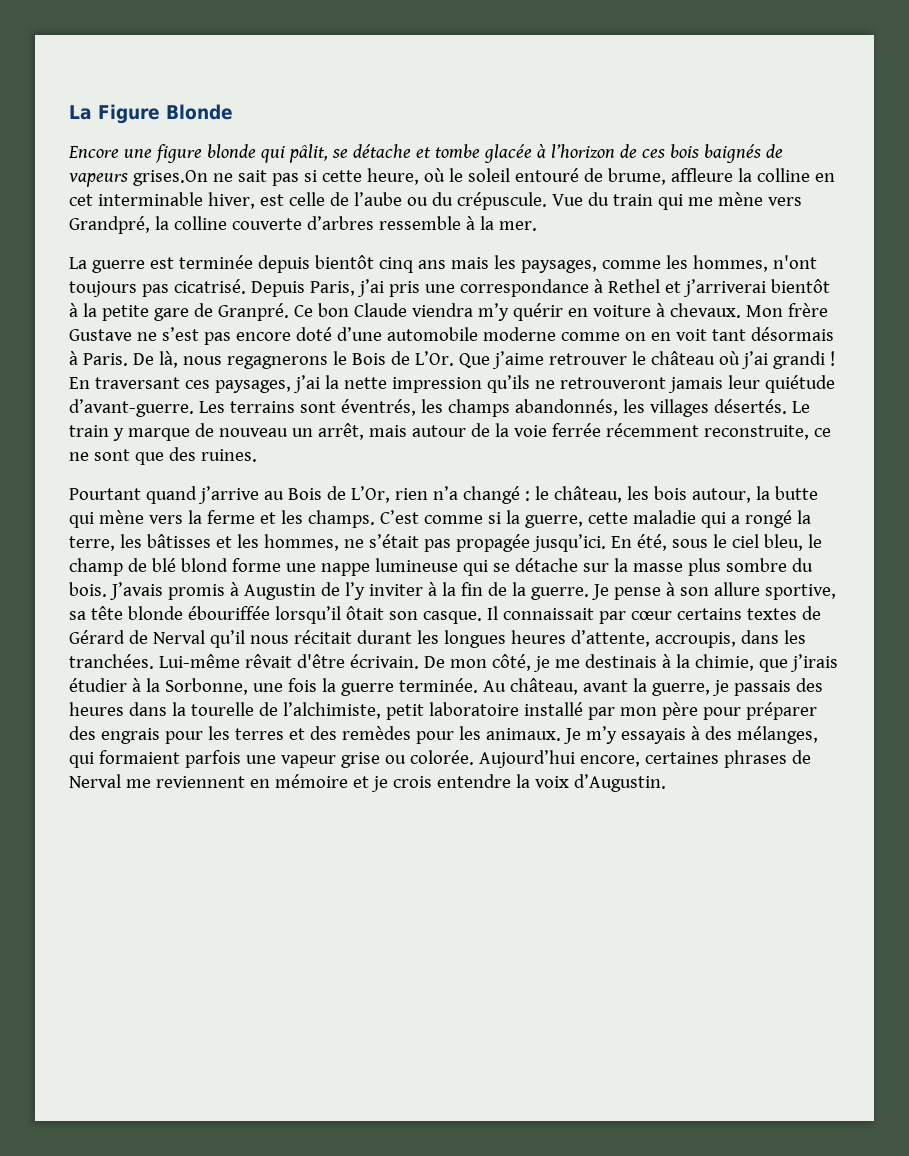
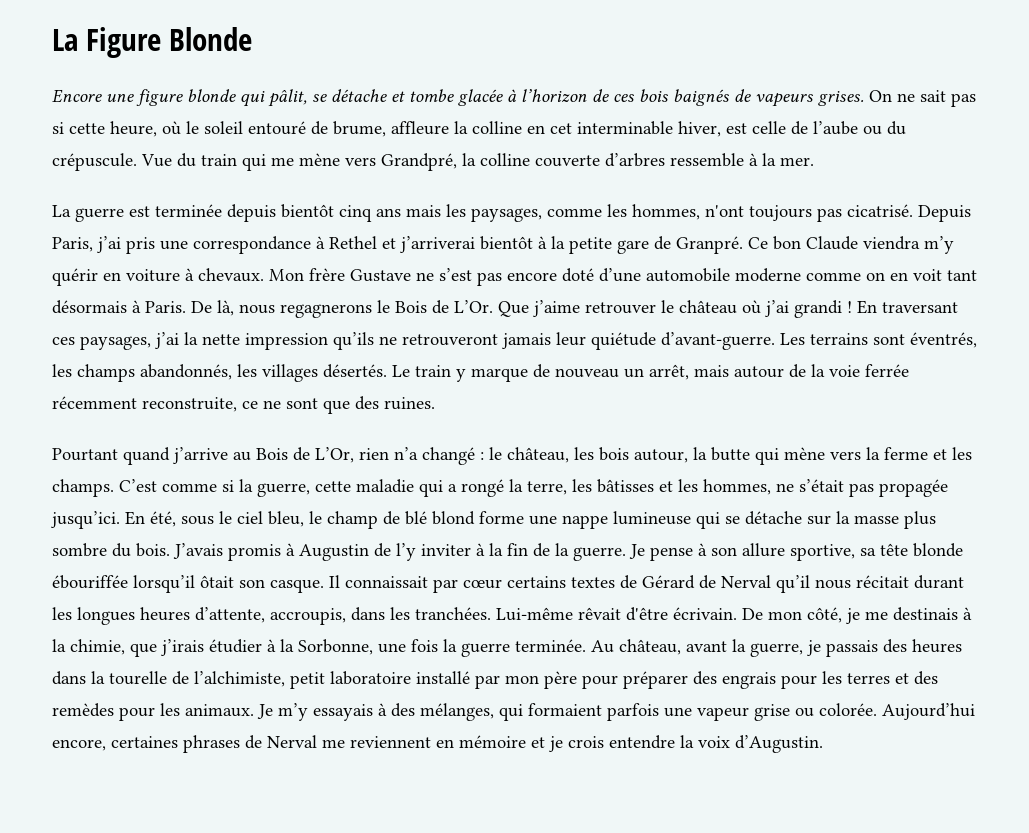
[132,170,208,186] grises.On -> [818,90,892,106] grises. On

